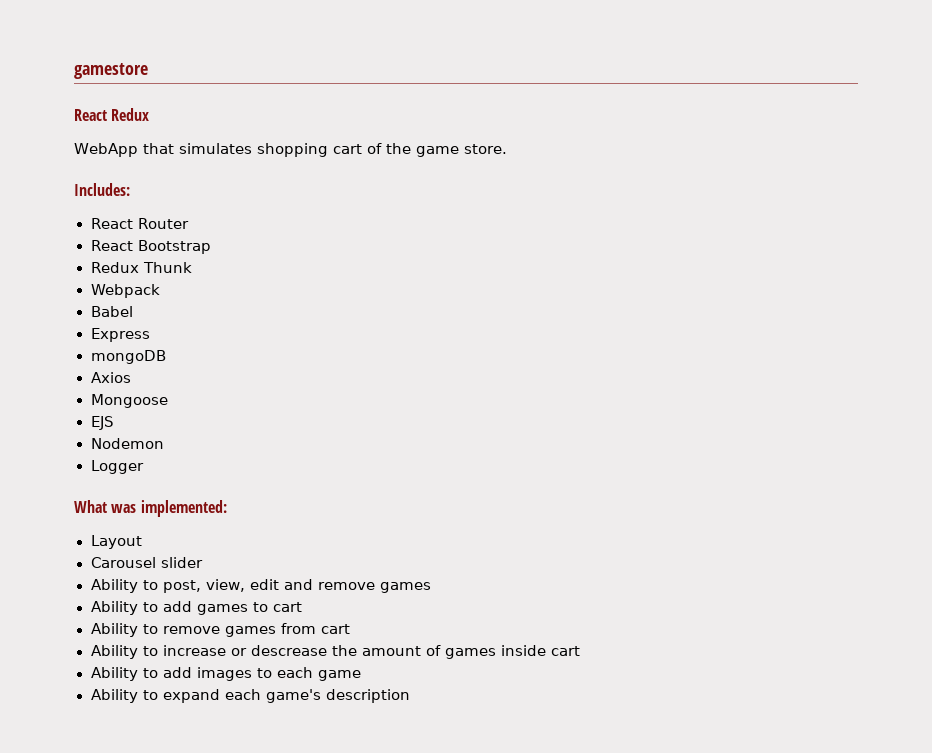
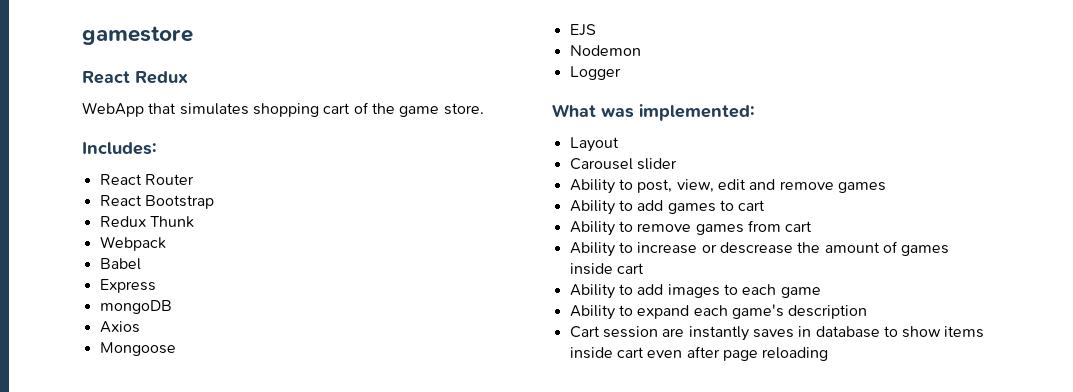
(410, 696) none -> [569,326,985,341] [569,346,829,361] // Cart session are instantly saves in database to show items inside cart even after page reloading

